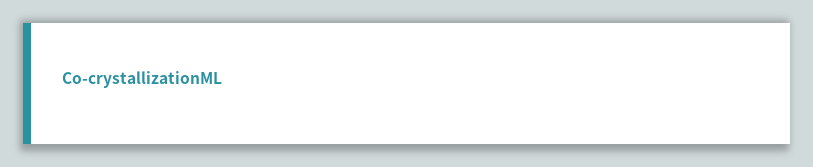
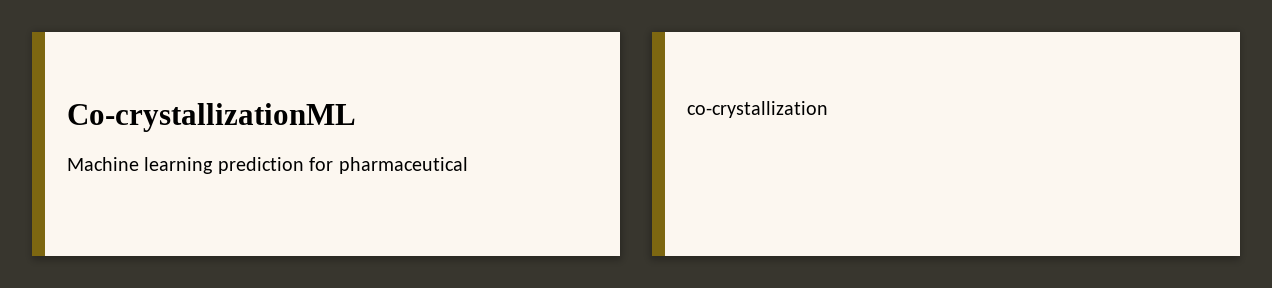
(222, 79) none -> [67,157,468,174] [687,101,828,118] // Machine learning prediction for pharmaceutical co-crystallization

